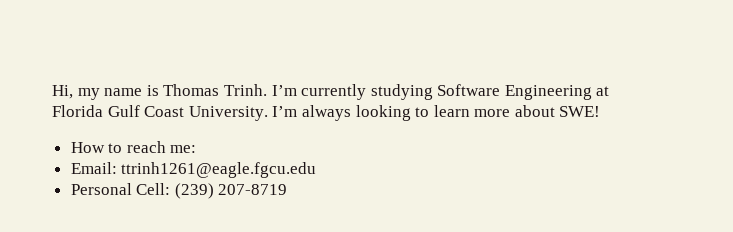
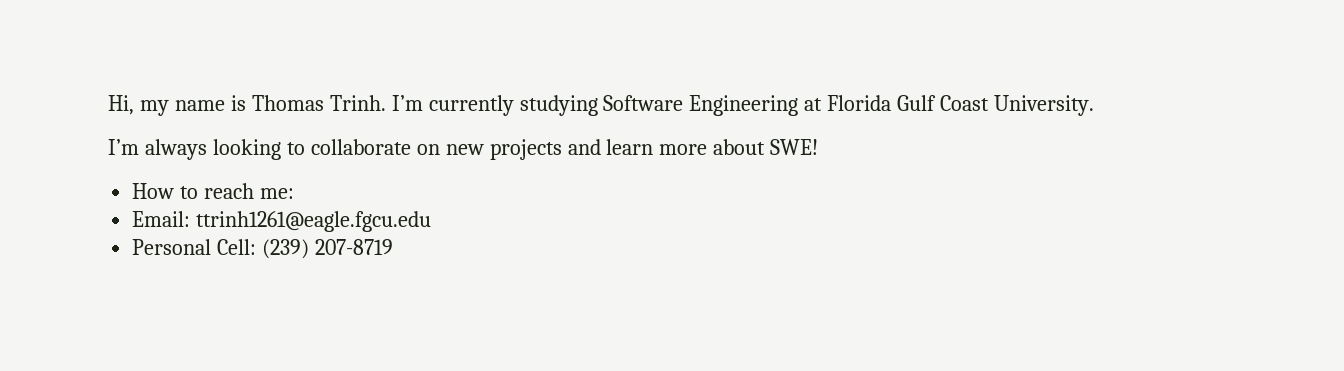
(268, 113) none -> (1095, 105) //
(430, 112) none -> [310,139,601,160] collaborate on new projects and

